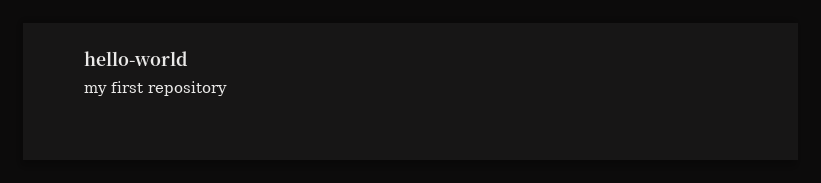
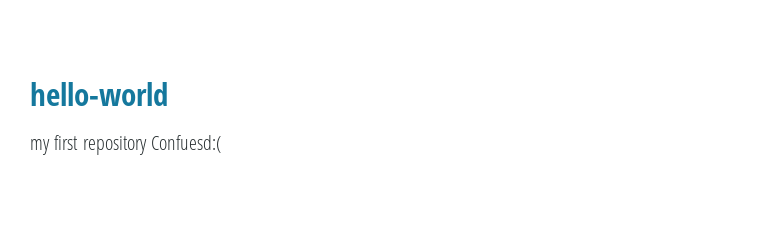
(227, 88) none -> [150,135,222,153] Confuesd:(

